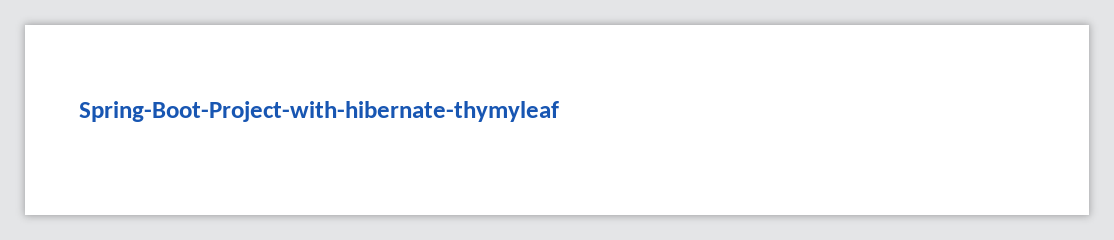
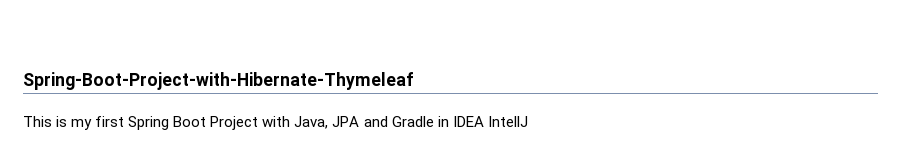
[79,101,559,122] Spring-Boot-Project-with-hibernate-thymyleaf -> [23,72,413,90] [23,116,528,130] Spring-Boot-Project-with-Hibernate-Thymeleaf // This is my first Spring Boot Project with Java, JPA and Gradle in IDEA IntellJ

